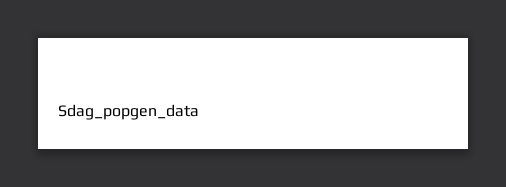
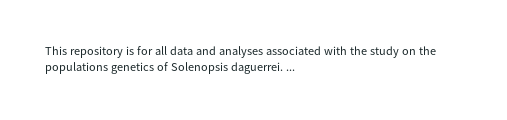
[58,104,199,120] Sdag_popgen_data -> [45,46,436,58] [45,62,295,74] This repository is for all data and analyses associated with the study on the populations genetics of Solenopsis daguerrei. ...

